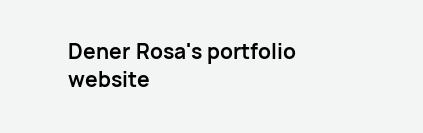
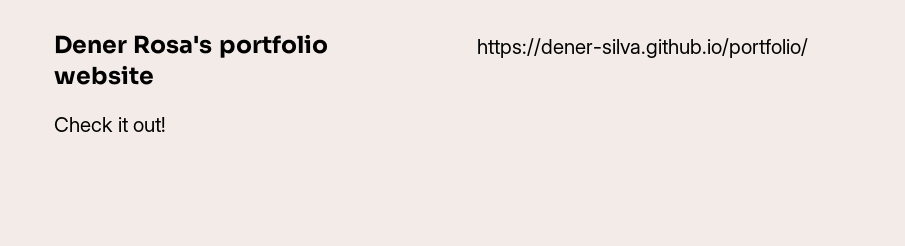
(150, 79) none -> [54,117,167,132] [477,38,808,58] // Check it out! https://dener-silva.github.io/portfolio/

